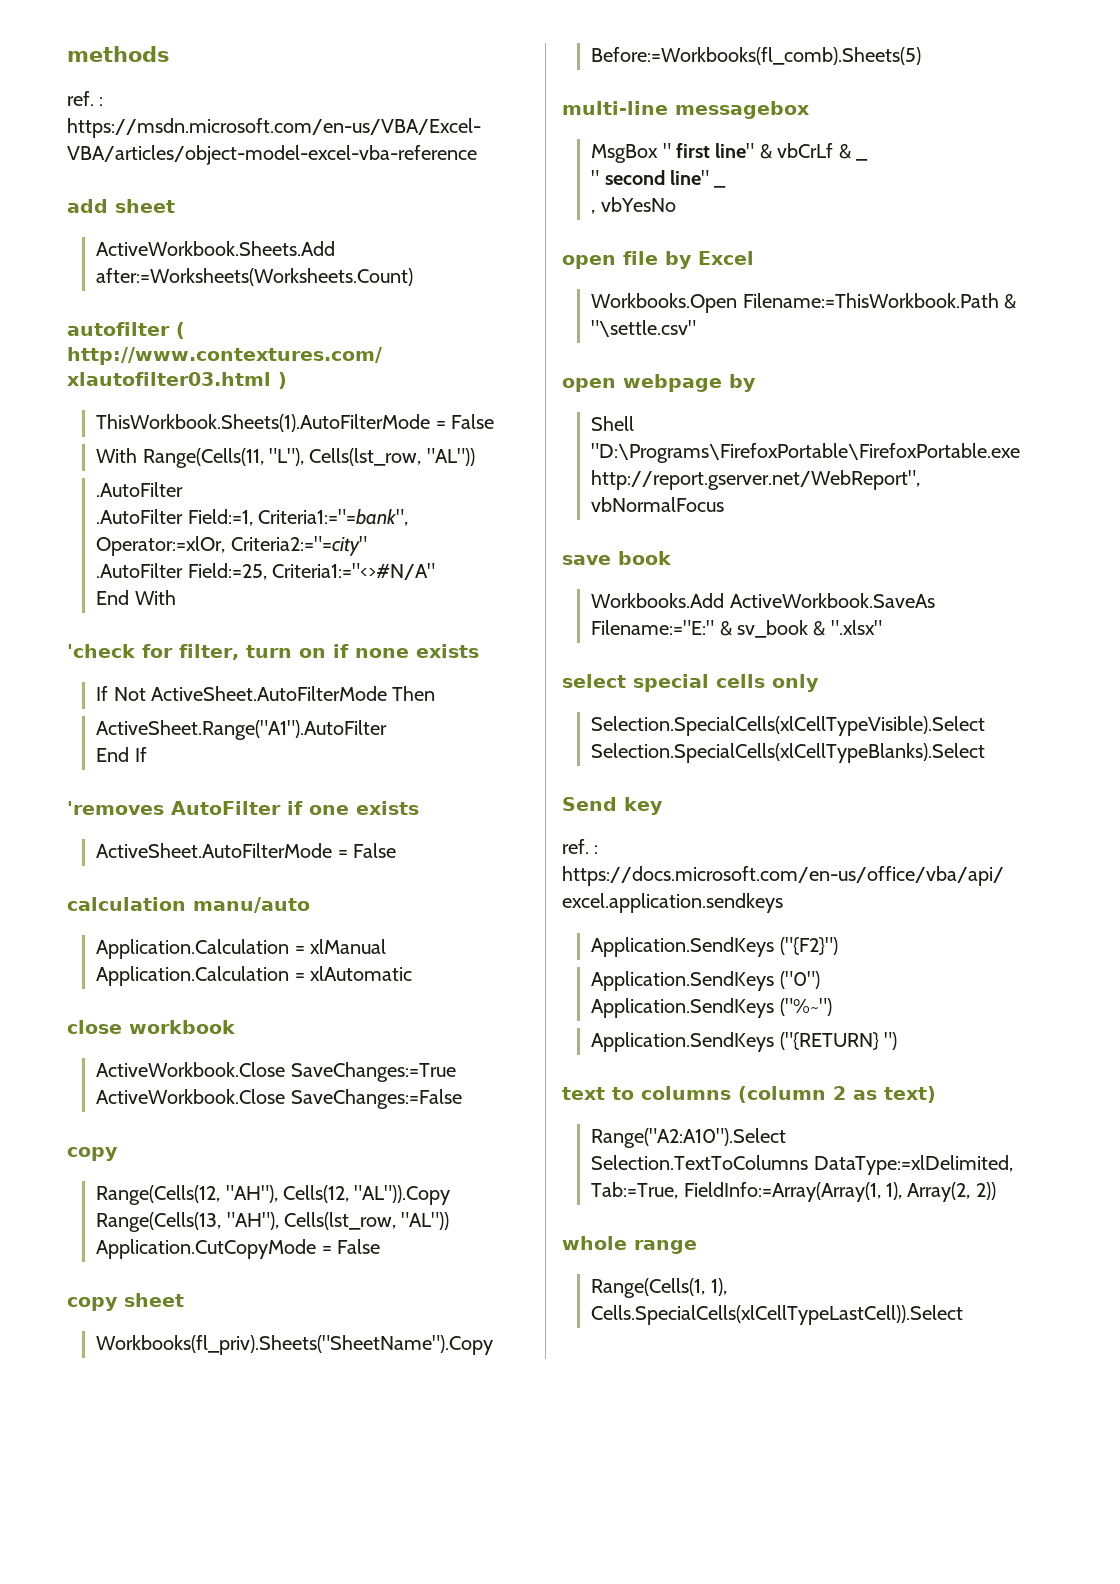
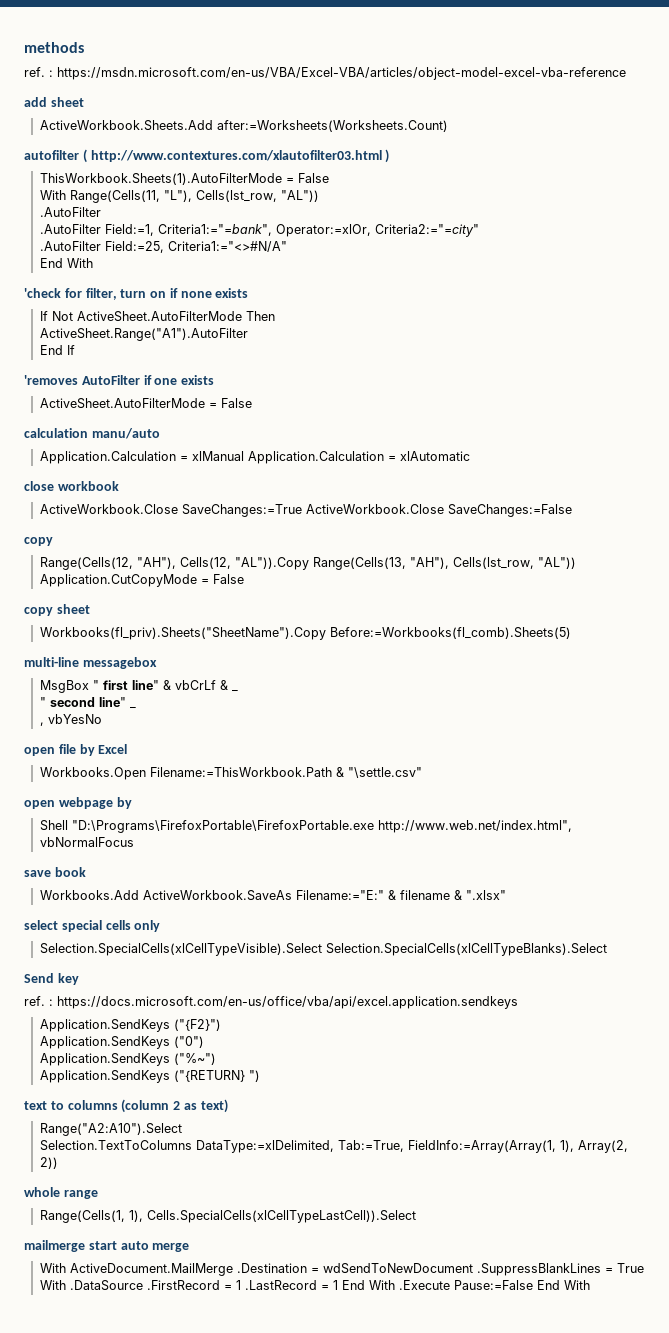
[591,470,921,490] http://report.gserver.net/WebReport", -> [377,820,572,833] http://www.web.net/index.html",
[736,620,808,638] sv_book -> [399,890,450,900] filename
(964, 1315) none -> [24,1240,190,1252] [39,1263,644,1276] [39,1280,590,1291] // mailmerge start auto merge // With ActiveDocument.MailMerge .Destination = wdSendToNewDocument .SuppressBlankLines = True With .DataSource .FirstRecord = 1 .LastRecord = 1 End With .Execute Pause:=False End With

